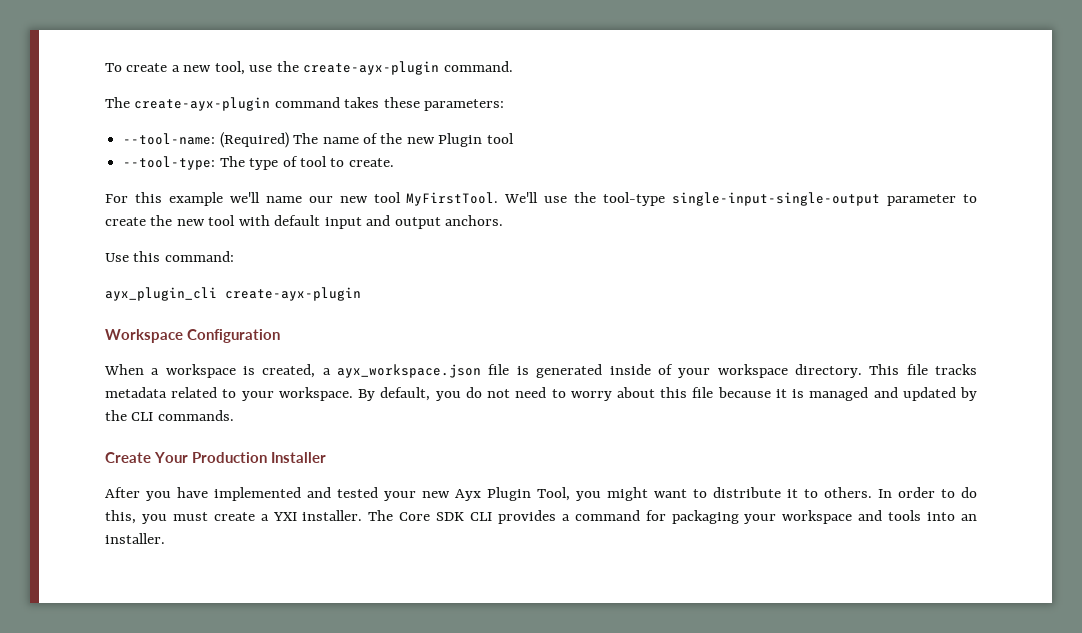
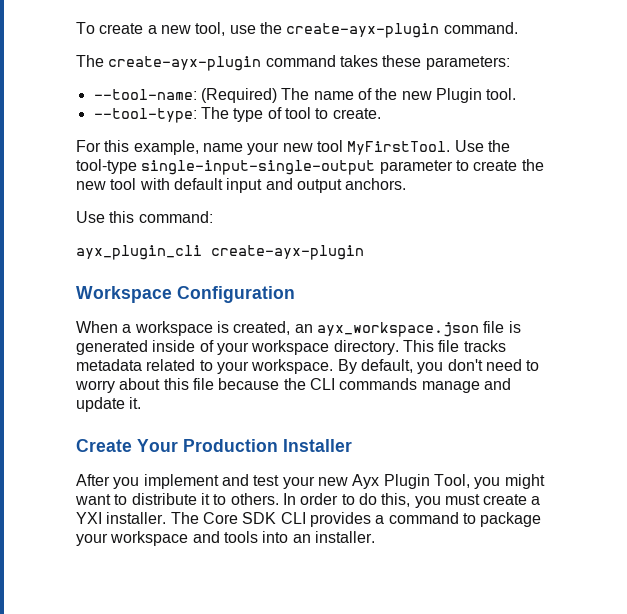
[486,133,514,144] tool -> [486,88,517,100] tool.
[168,192,333,206] example we'll name our -> [133,140,280,155] example, name your
[504,192,568,203] We'll use -> [454,140,484,152] Use
[322,368,331,375] a -> [294,324,313,333] an
[465,387,511,398] do not -> [447,359,483,371] don't
[775,387,978,401] [105,410,234,421] it is managed and updated by the CLI commands. -> [283,378,511,393] [76,397,142,412] the CLI commands manage and update it.
[177,487,378,501] have implemented and tested -> [143,474,280,489] implement and test
[645,510,739,524] for packaging -> [462,512,542,527] to package

